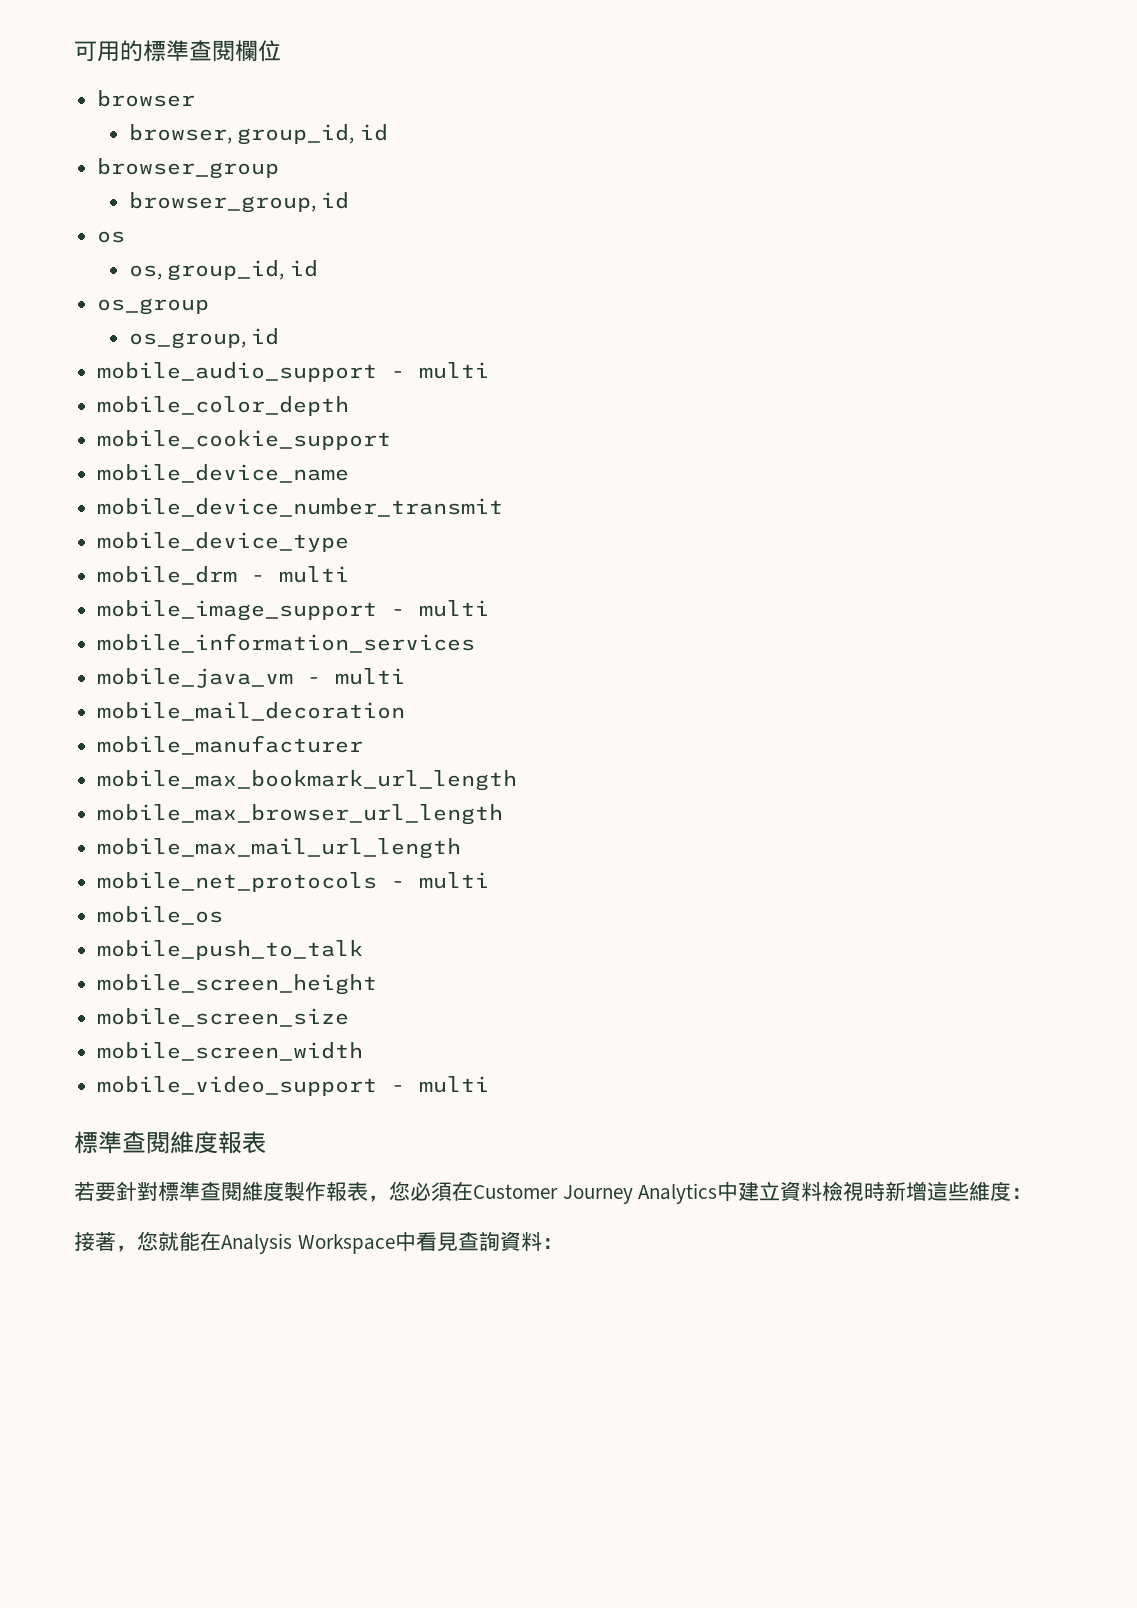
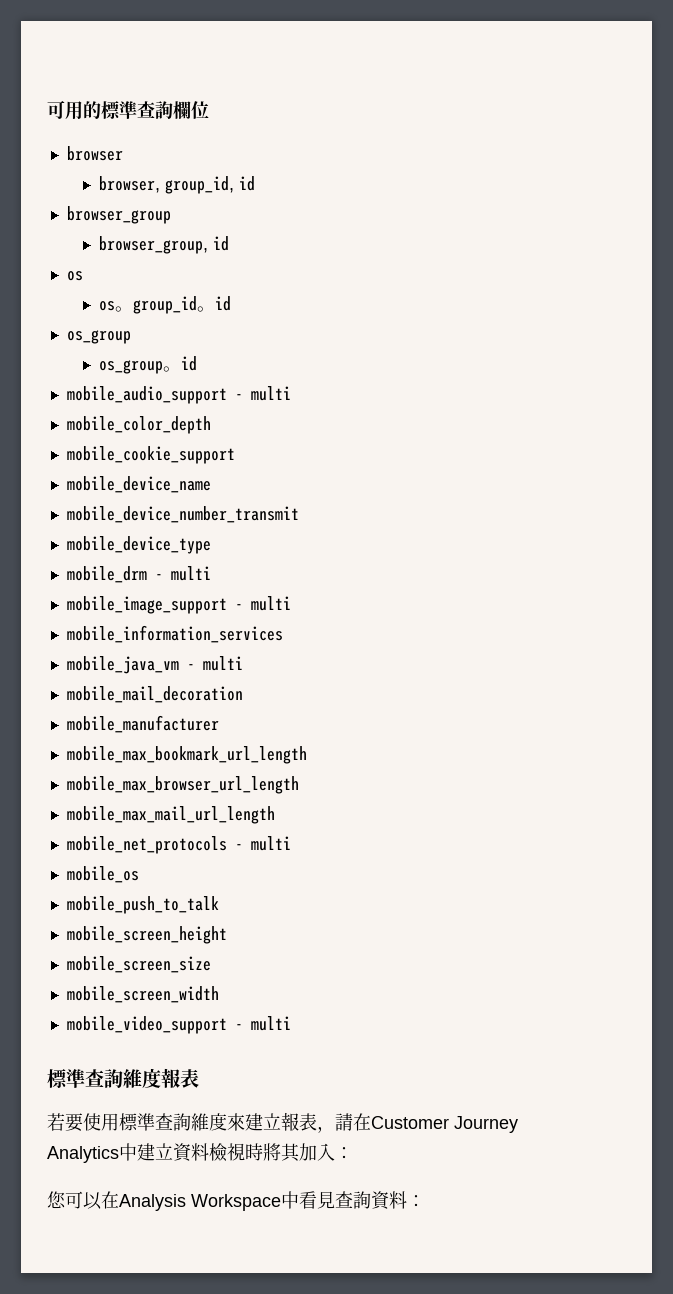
[212,40,235,62] 閱 -> [155,101,173,119] 詢
[128,260,285,281] os, group_id, -> [98,296,215,314] os。group_id。
[128,332,246,349] os_group, -> [98,360,181,374] os_group。
[146,1132,170,1154] 閱 -> [104,1069,123,1088] 詢
[116,1181,452,1202] 針對標準查閱維度製作報表，您必須 -> [83,1112,353,1133] 使用標準查詢維度來建立報表，請
[885,1181,1033,1201] [74,1231,200,1252] 新增這些維度： // 接著，您就能 -> [263,1143,353,1162] [47,1191,102,1210] 將其加入： // 您可以

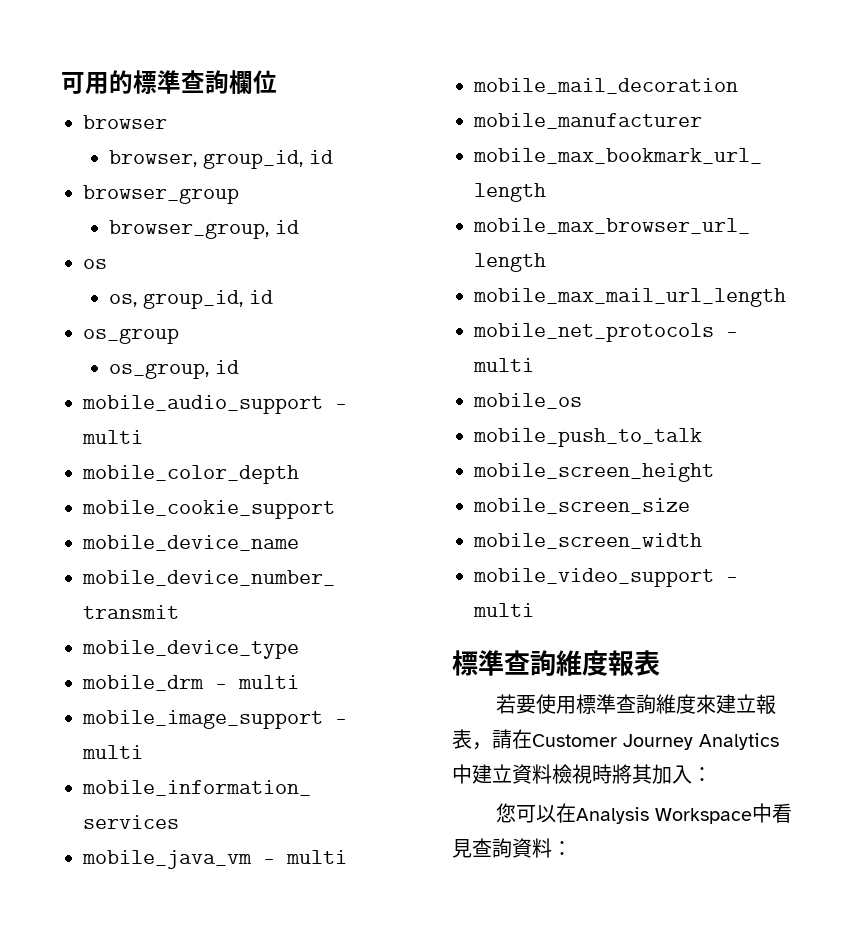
[98,296,215,314] os。group_id。 -> [108,290,243,309] os, group_id,
[98,360,181,374] os_group。 -> [108,363,209,379] os_group,

